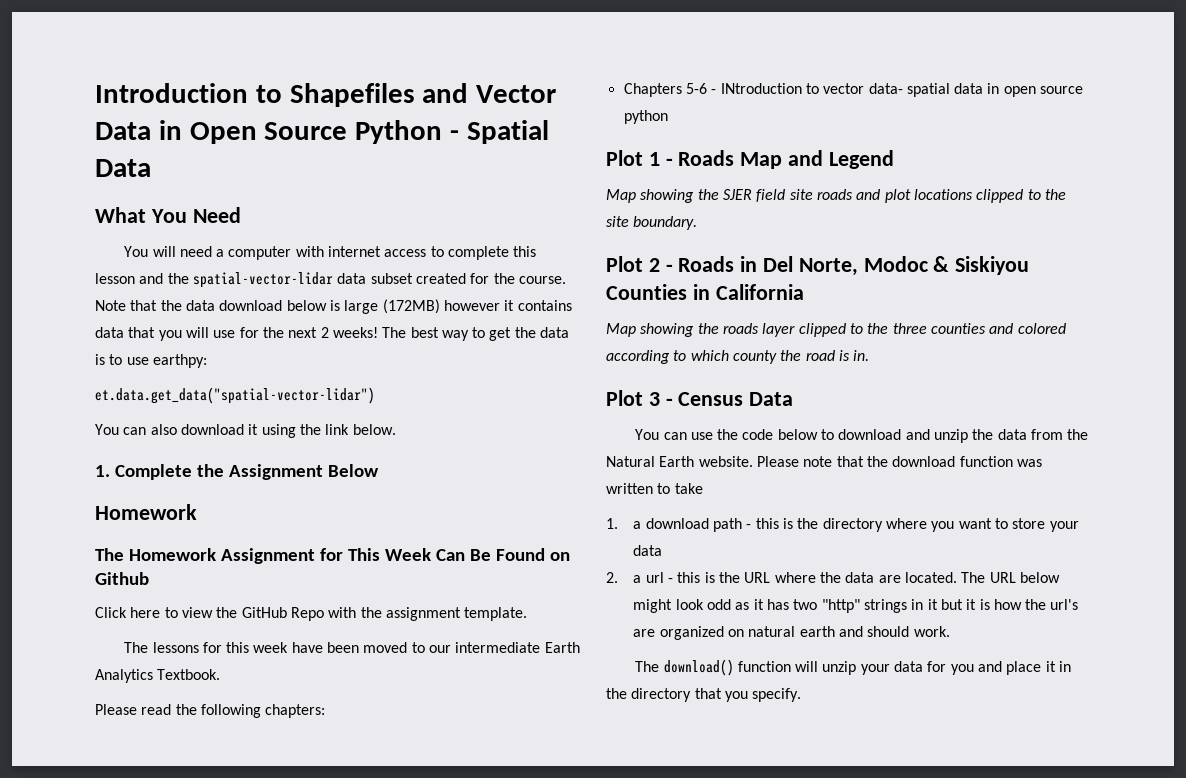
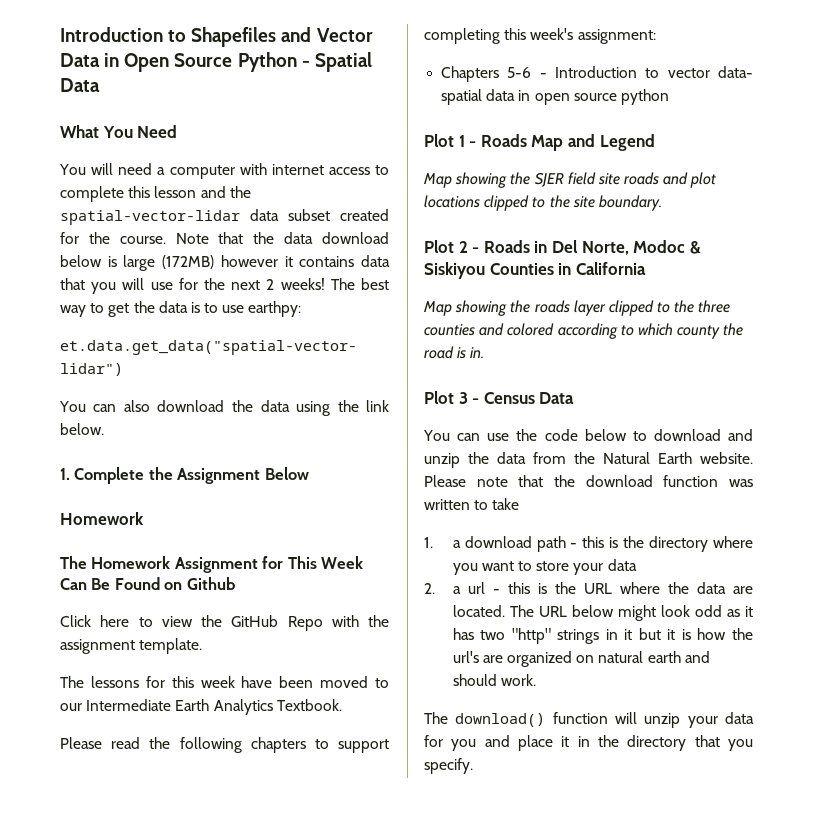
[248,424,259,435] it -> [231,400,290,412] the data
[455,642,541,653] intermediate -> [86,699,172,711] Intermediate
[265,704,326,718] chapters: -> [250,737,389,753] [424,28,656,44] chapters to support completing this week's assignment:
[720,83,802,94] INtroduction -> [555,66,638,78] Introduction

